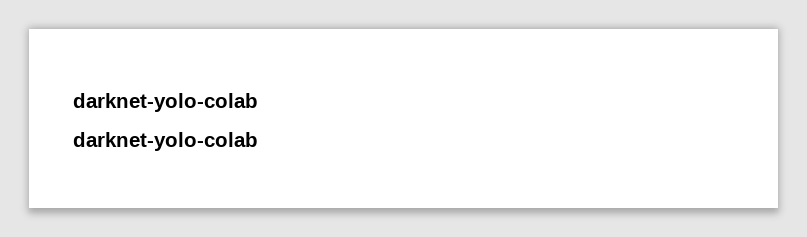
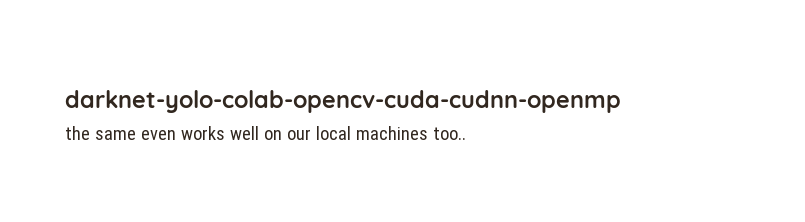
[73,93,258,112] [73,132,258,151] darknet-yolo-colab // darknet-yolo-colab -> [65,90,621,113] [65,126,466,140] darknet-yolo-colab-opencv-cuda-cudnn-openmp // the same even works well on our local machines too..

